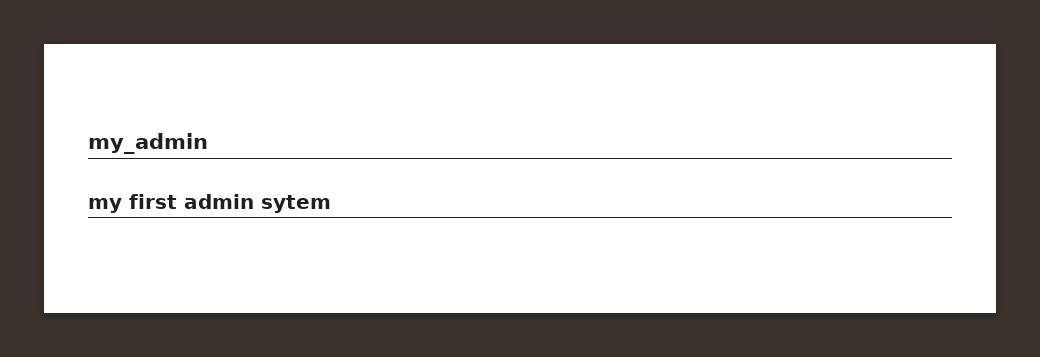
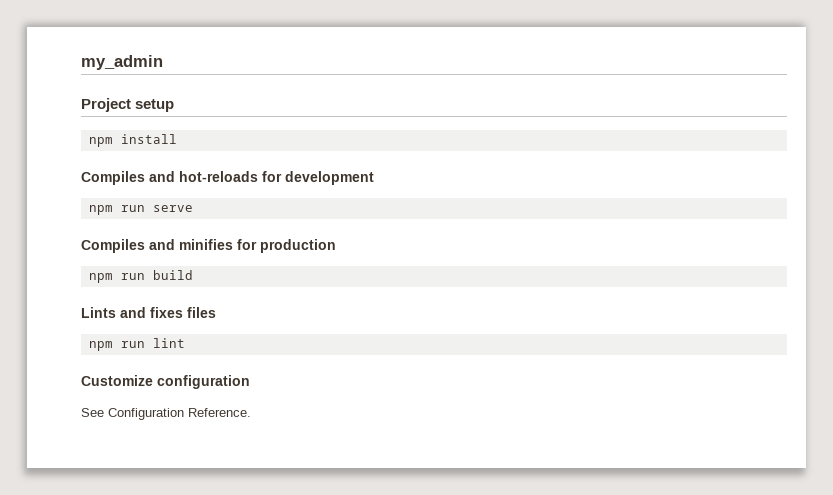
[88,194,331,213] my first admin sytem -> [81,98,175,112] [88,134,177,147] [81,171,374,185] [88,205,193,215] [81,239,336,253] [88,270,193,283] [81,307,216,318] [88,338,185,351] [81,375,250,389] [81,408,251,420] Project setup // npm install // Compiles and hot-reloads for development // npm run serve // Compiles and minifies for production // npm run build // Lints and fixes files // npm run lint // Customize configuration // See Configuration Reference.

